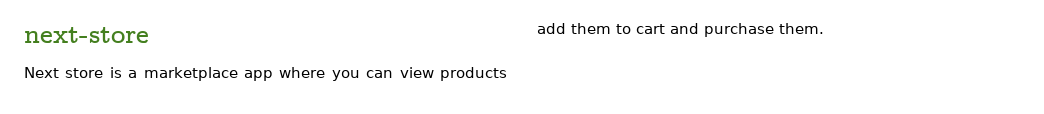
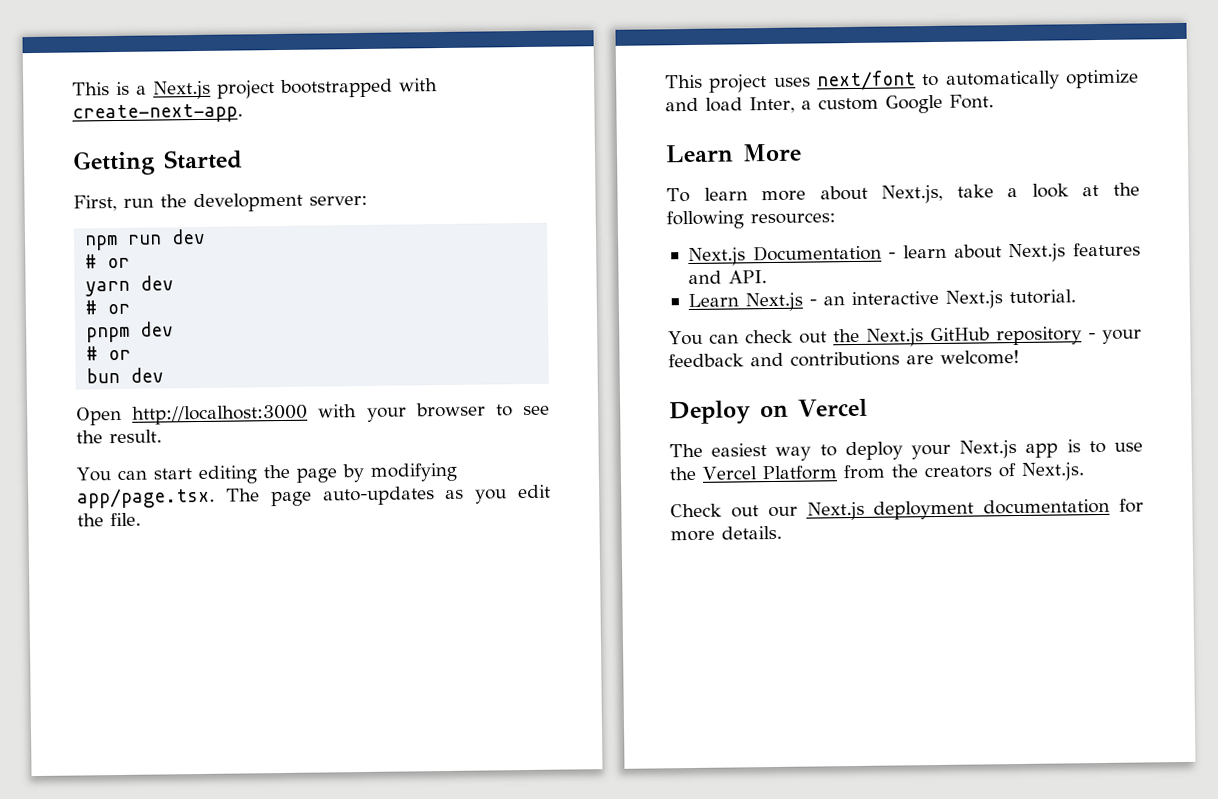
[24,27,149,43] [24,67,507,81] [537,23,824,37] next-store // Next store is a marketplace app where you can view products add them to cart and purchase them. -> [72,78,438,100] [72,103,243,124] [72,149,243,176] [73,192,368,213] [84,228,207,251] [85,254,131,269] [85,275,175,297] [85,300,131,315] [86,321,175,343] [86,346,132,361] [86,367,165,384] [76,402,551,426] [76,429,162,444] [76,462,457,485] [77,484,551,509] [77,512,141,527] [665,69,1139,93] [665,94,994,114] [665,143,802,163] [666,182,1140,204] [666,210,836,230] [687,242,1141,267] [687,270,767,285] [687,289,1076,312] [668,326,1142,347] [668,349,1020,368] [669,398,868,426] [669,439,1143,461] [669,462,1085,481] [670,498,1144,521] [670,525,782,542] This is a Next.js project bootstrapped with create-next-app. // Getting Started // First, run the development server: // npm run dev // # or // yarn dev // # or // pnpm dev // # or // bun dev // Open http://localhost:3000 with your browser to see the result. // You can start editing the page by modifying app/page.tsx. The page auto-updates as you edit the file. // This project uses next/font to automatically optimize and load Inter, a custom Google Font. // Learn More // To learn more about Next.js, take a look at the following resources: // Next.js Documentation - learn about Next.js features and API. // Learn Next.js - an interactive Next.js tutorial. // You can check out the Next.js GitHub repository - your feedback and contributions are welcome! // Deploy on Vercel // The easiest way to deploy your Next.js app is to use the Vercel Platform from the creators of Next.js. // Check out our Next.js deployment documentation for more details.

